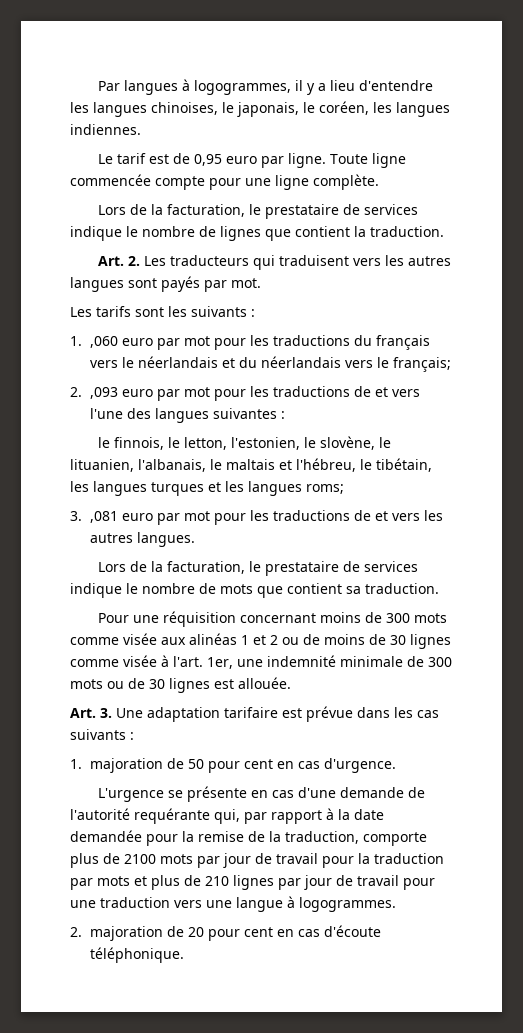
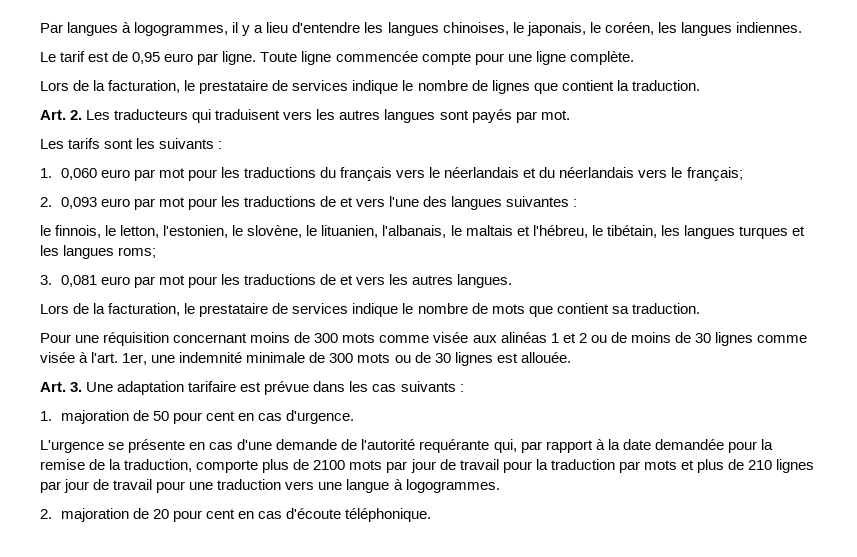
[89,336,118,348] ,060 -> [60,168,97,180] 0,060
[89,387,118,399] ,093 -> [60,197,97,209] 0,093
[89,511,118,523] ,081 -> [60,275,97,287] 0,081

